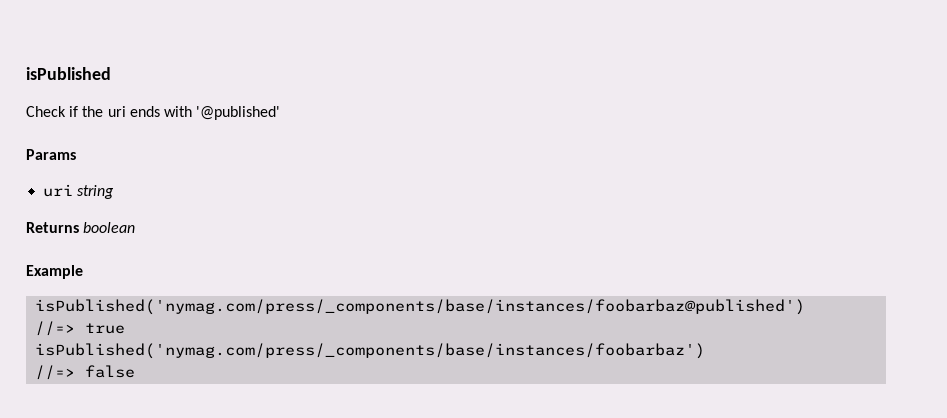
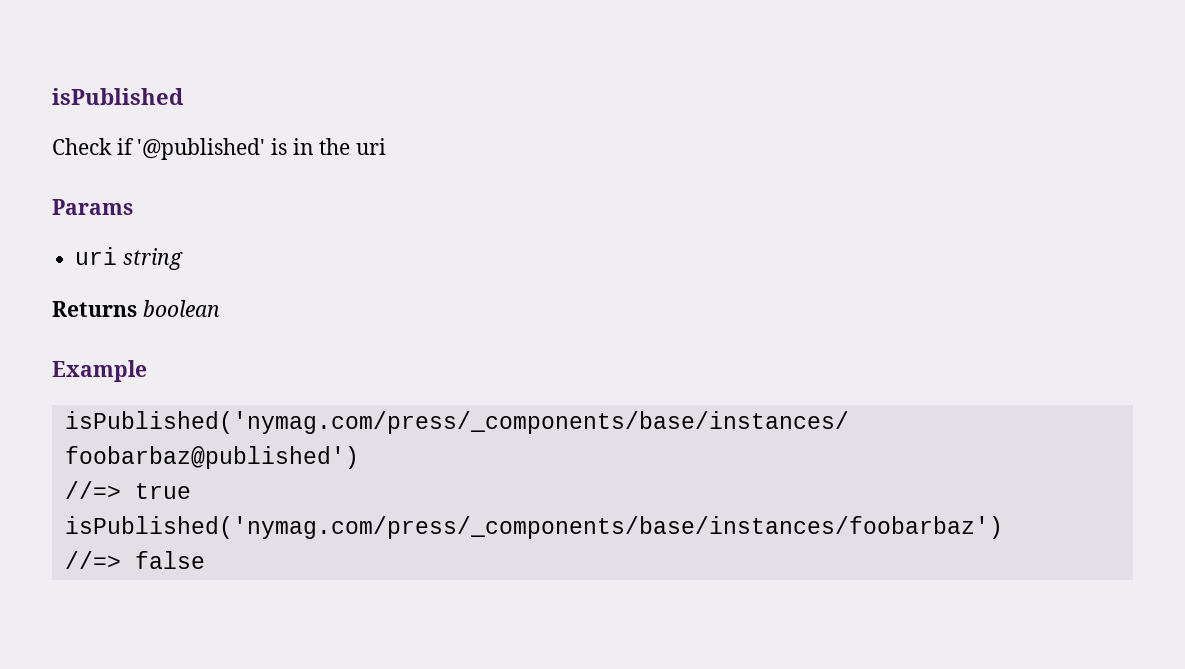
(79, 111) none -> [137,138,314,160] '@published' is in
[129,106,281,120] ends with '@published' -> (387, 146) none

